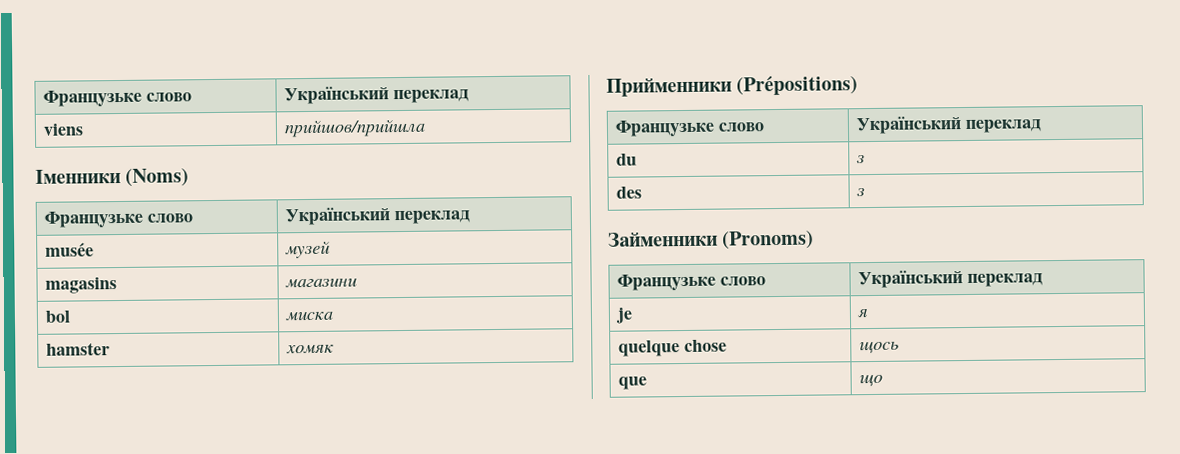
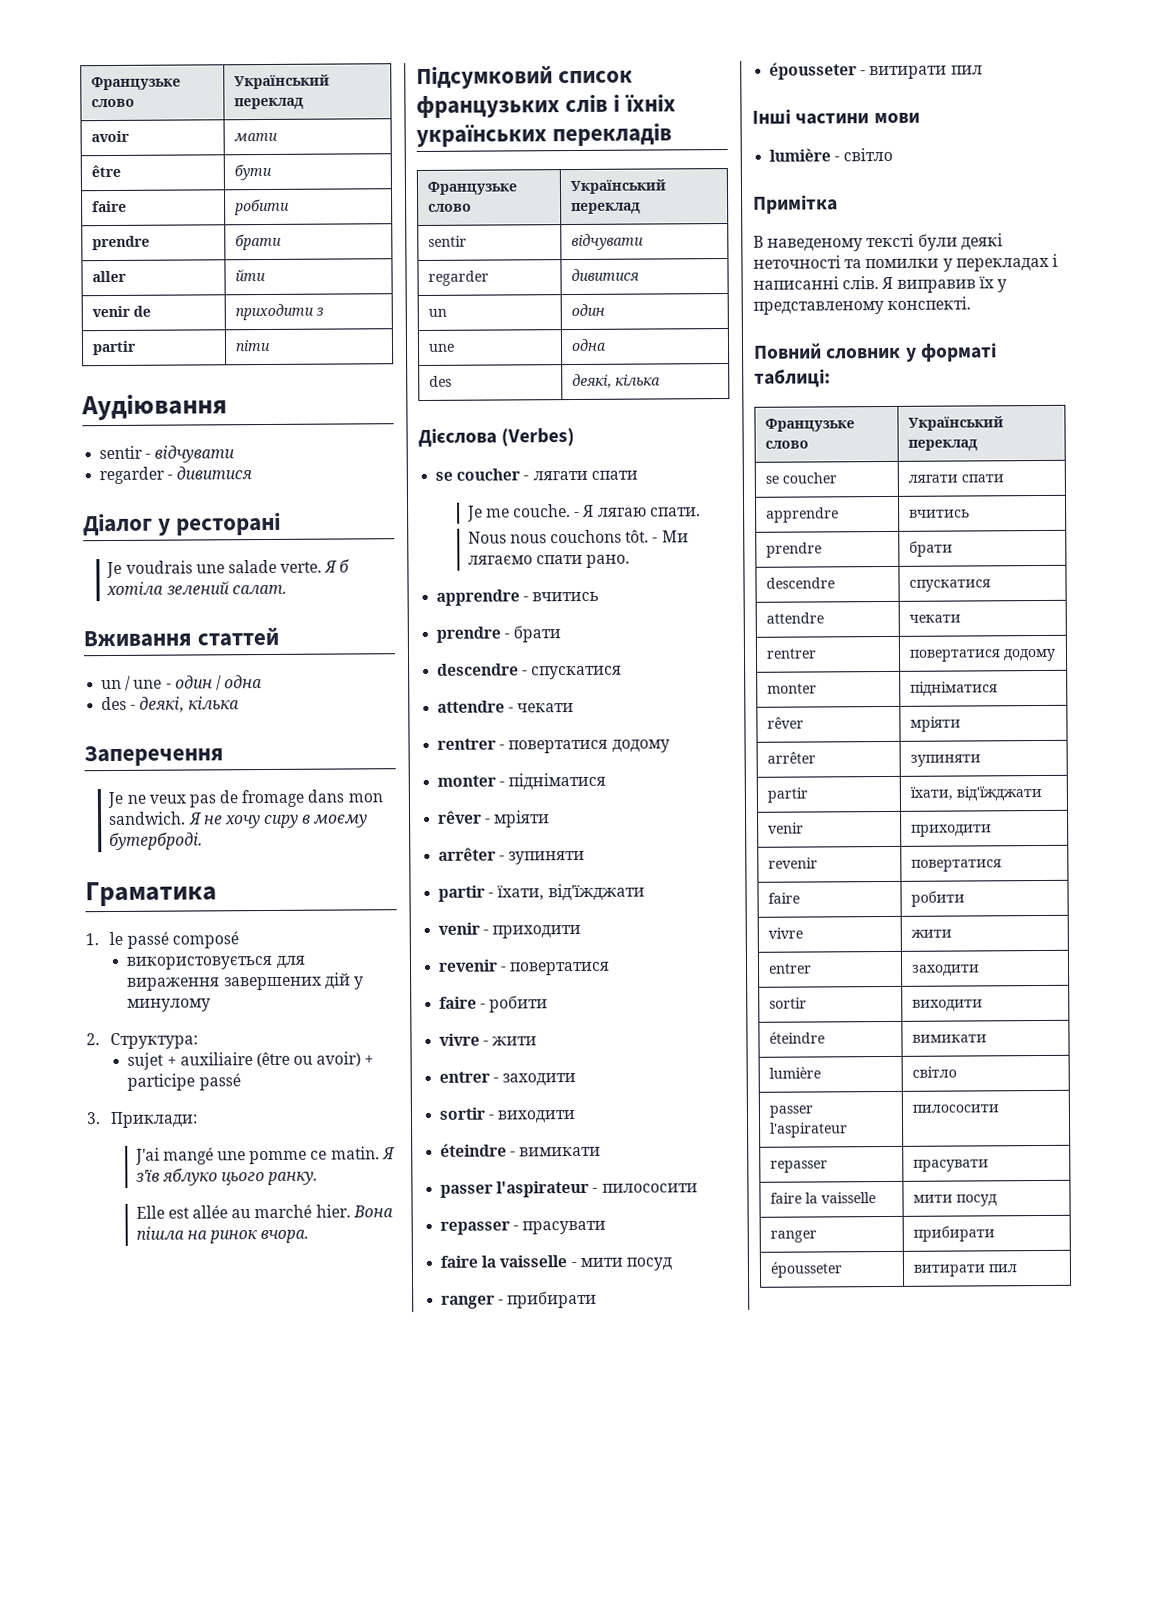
[43,89,193,107] [284,86,470,105] [43,123,84,136] [284,119,427,138] [35,168,190,187] [44,210,194,228] [285,207,471,226] [45,242,95,257] [285,241,331,259] [45,277,118,294] [285,278,358,288] [45,310,71,323] [285,310,334,321] [46,342,111,356] [286,343,335,354] [606,75,859,97] [615,119,765,137] [856,116,1043,135] [616,153,638,166] [856,155,866,164] [616,186,643,199] [856,188,866,197] [608,230,815,250] [617,273,767,291] [858,270,1044,289] [615,307,634,324] [857,309,869,318] [618,339,728,357] [859,341,900,355] [618,376,648,390] [859,374,884,388] Французьке слово | Український переклад // viens | прийшов/прийшла // Іменники (Noms) // Французьке слово | Український переклад // musée | музей // magasins | магазини // bol | миска // hamster | хомяк // Прийменники (Prépositions) // Французьке слово | Український переклад // du | з // des | з // Займенники (Pronoms) // Французьке слово | Український переклад // je | я // quelque chose | щось // que | що -> [91,76,182,92] [91,98,136,108] [234,74,331,90] [234,97,305,111] [91,130,131,143] [234,132,279,142] [91,164,122,178] [234,163,273,181] [92,200,128,213] [234,198,291,216] [92,235,151,251] [235,233,283,251] [92,270,128,283] [235,268,267,282] [92,305,152,318] [235,303,325,321] [92,340,138,356] [235,339,272,352] [81,394,227,421] [99,445,236,463] [99,466,253,485] [83,512,282,537] [106,559,351,579] [106,581,287,596] [83,627,280,648] [101,675,263,691] [101,696,239,713] [84,745,224,767] [107,789,383,809] [108,811,369,829] [109,832,204,851] [85,881,217,907] [85,931,239,949] [126,955,306,970] [127,972,364,991] [127,998,212,1012] [86,1032,199,1050] [127,1051,375,1070] [127,1073,241,1091] [86,1111,199,1129] [134,1146,395,1165] [135,1168,319,1186] [135,1204,393,1219] [135,1226,310,1244] [416,66,634,90] [416,94,676,119] [416,123,673,148] [427,181,519,196] [428,203,473,212] [570,179,668,195] [571,202,642,216] [428,235,468,247] [571,233,645,251] [428,270,490,286] [571,268,640,282] [428,308,448,317] [571,303,606,317] [428,343,456,352] [571,338,608,352] [429,375,453,387] [572,373,662,390] [418,427,576,448] [435,468,638,481] [466,504,701,522] [467,529,689,544] [467,554,630,568] [436,589,600,606] [436,625,562,643] [437,663,623,680] [437,700,575,713] [437,738,670,754] [437,772,607,791] [437,810,551,828] [438,847,586,865] [438,883,645,902] [438,922,582,939] [438,959,611,976] [439,995,549,1013] [439,1033,538,1046] [439,1071,577,1087] [439,1107,577,1124] [440,1143,602,1157] [440,1180,698,1198] [440,1220,607,1235] [440,1255,672,1271] [441,1290,598,1309] [769,62,983,80] [752,109,920,125] [769,147,894,162] [753,195,838,214] [753,233,1003,252] [753,253,1058,272] [753,276,1007,293] [753,296,972,315] [753,343,997,362] [754,368,831,388] [765,418,856,433] [765,440,810,449] [908,416,1005,431] [908,439,979,452] [765,472,838,484] [908,474,1005,483] [766,507,840,523] [909,509,971,518] [766,542,823,558] [909,540,954,557] [766,577,836,589] [909,579,992,592] [766,612,825,624] [909,614,962,623] [766,648,818,659] [909,648,1057,662] [767,683,818,694] [910,681,999,697] [767,716,805,729] [910,716,962,732] [767,751,817,764] [910,754,982,767] [767,787,809,803] [910,785,1043,802] [768,822,805,834] [911,824,993,837] [768,857,819,869] [911,859,1003,872] [768,892,801,904] [911,890,966,907] [768,927,804,939] [911,929,953,938] [768,963,813,974] [912,964,981,977] [769,997,808,1009] [912,999,984,1012] [769,1031,826,1044] [912,1034,988,1043] [769,1066,822,1079] [912,1066,958,1078] [769,1105,814,1118] [770,1122,849,1138] [912,1104,1000,1113] [770,1160,829,1173] [913,1159,990,1172] [770,1192,877,1204] [913,1194,998,1207] [770,1230,818,1243] [913,1225,996,1242] [770,1261,844,1278] [913,1264,1018,1277] Французьке слово | Український переклад // avoir | мати // être | бути // faire | робити // prendre | брати // aller | йти // venir de | приходити з // partir | піти // Аудіювання // sentir - відчувати // regarder - дивитися // Діалог у ресторані // Je voudrais une salade verte. Я б хотіла зелений салат. // Вживання статтей // un / une - один / одна // des - деякі, кілька // Заперечення // Je ne veux pas de fromage dans mon sandwich. Я не хочу сиру в моєму бутерброді. // Граматика // 1. le passé composé // використовується для вираження завершених дій у минулому // 2. Структура: // sujet + auxiliaire (être ou avoir) + participe passé // 3. Приклади: // J'ai mangé une pomme ce matin. Я з'їв яблуко цього ранку. // Elle est allée au marché hier. Вона пішла на ринок вчора. // Підсумковий список французьких слів і їхніх українських перекладів // Французьке слово | Український переклад // sentir | відчувати // regarder | дивитися // un | один // une | одна // des | деякі, кілька // Дієслова (Verbes) // se coucher - лягати спати // Je me couche. - Я лягаю спати. // Nous nous couchons tôt. - Ми лягаємо спати рано. // apprendre - вчитись // prendre - брати // descendre - спускатися // attendre - чекати // rentrer - повертатися додому // monter - підніматися // rêver - мріяти // arrêter - зупиняти // partir - їхати, від'їжджати // venir - приходити // revenir - повертатися // faire - робити // vivre - жити // entrer - заходити // sortir - виходити // éteindre - вимикати // passer l'aspirateur - пилососити // repasser - прасувати // faire la vaisselle - мити посуд // ranger - прибирати // épousseter - витирати пил // Інші частини мови // lumière - світло // Примітка // В наведеному тексті були деякі неточності та помилки у перекладах і написанні слів. Я виправив їх у представленому конспекті. // Повний словник у форматі таблиці: // Французьке слово | Український переклад // se coucher | лягати спати // apprendre | вчитись // prendre | брати // descendre | спускатися // attendre | чекати // rentrer | повертатися додому // monter | підніматися // rêver | мріяти // arrêter | зупиняти // partir | їхати, від'їжджати // venir | приходити // revenir | повертатися // faire | робити // vivre | жити // entrer | заходити // sortir | виходити // éteindre | вимикати // lumière | світло // passer l'aspirateur | пилососити // repasser | прасувати // faire la vaisselle | мити посуд // ranger | прибирати // épousseter | витирати пил

